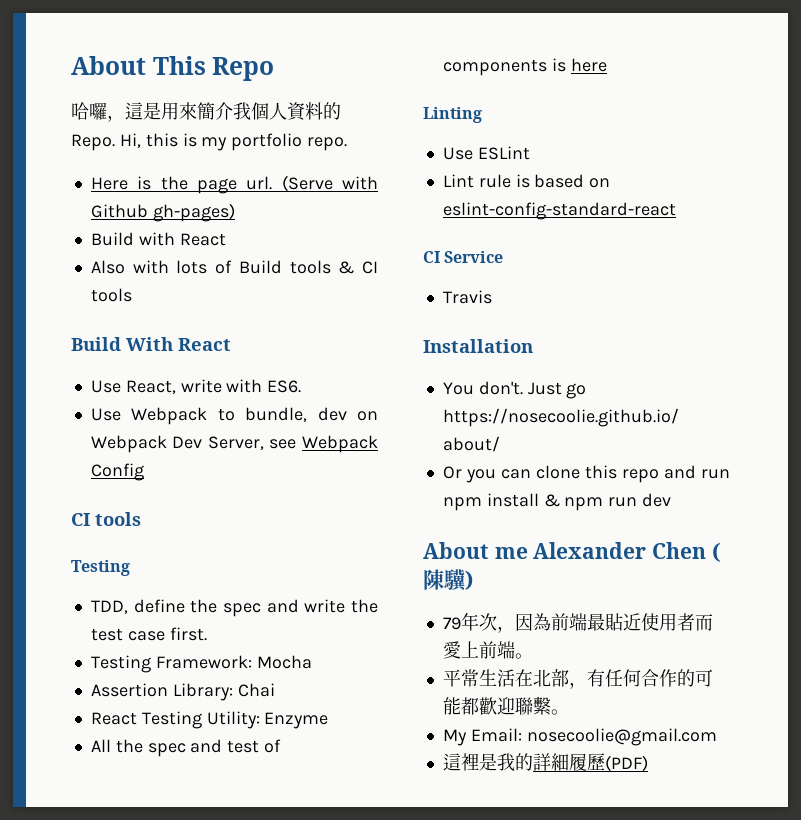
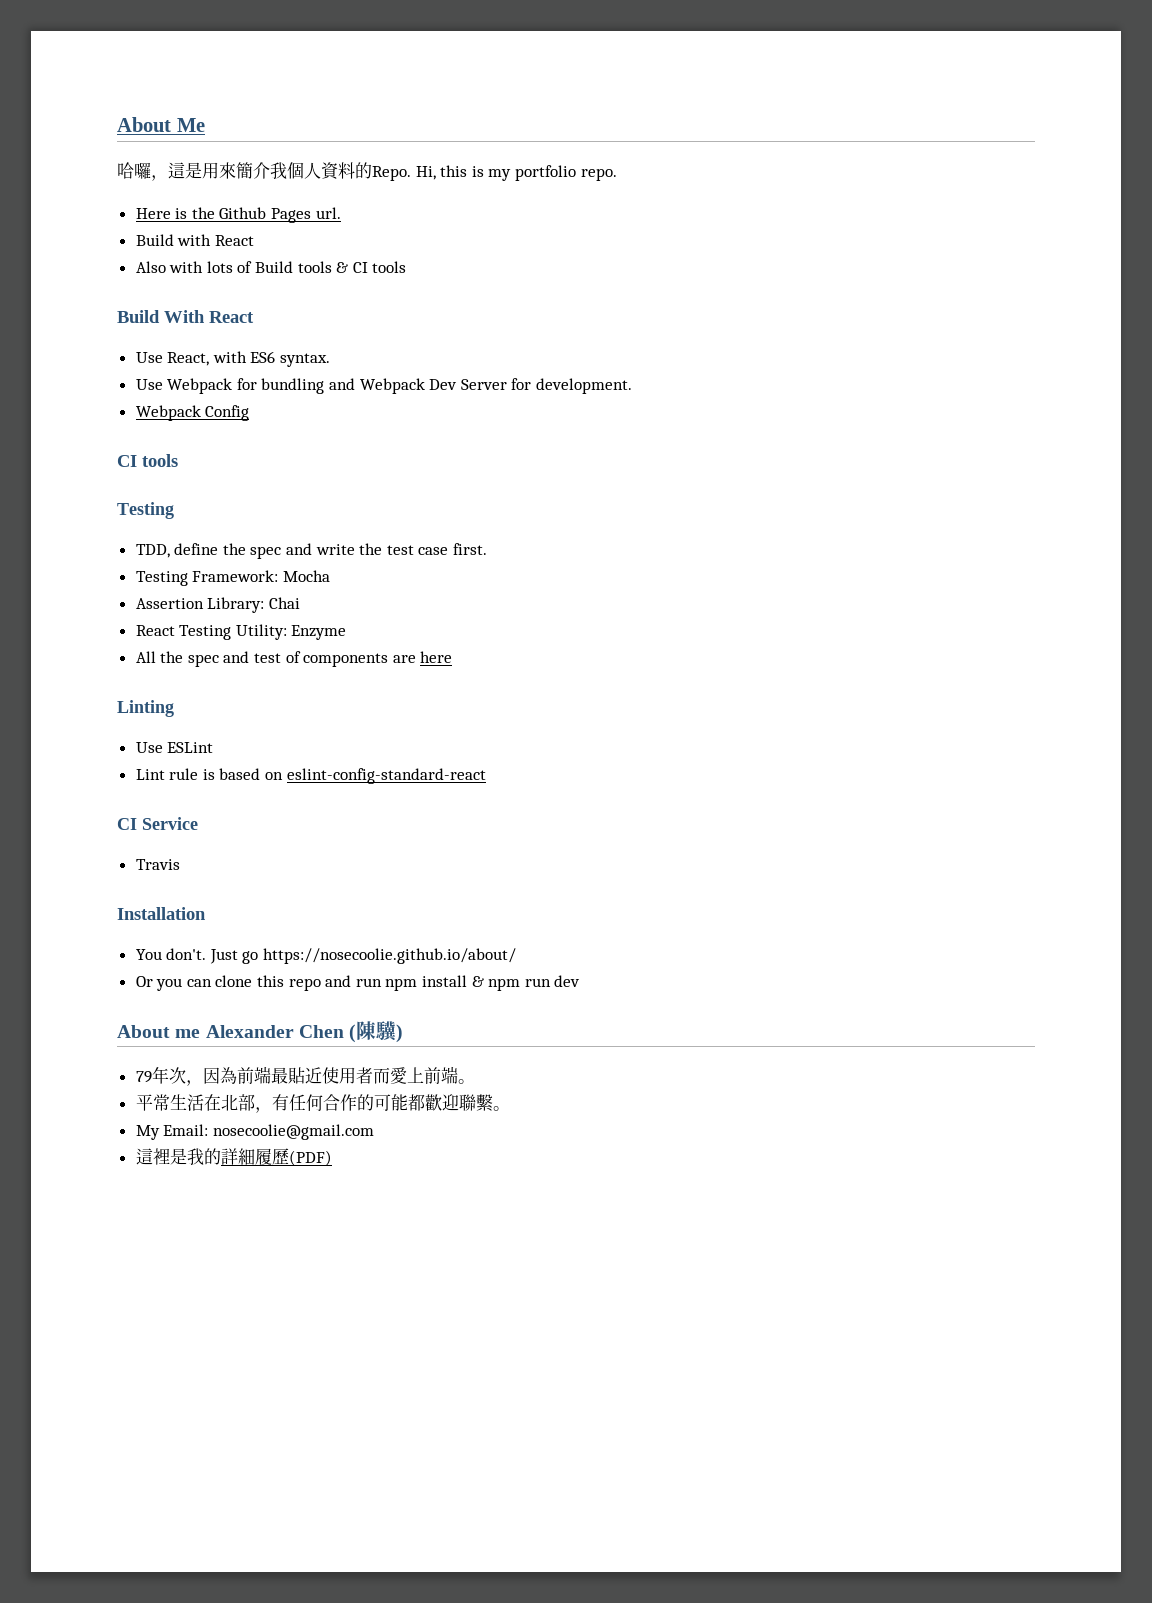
[71,56,275,81] About This Repo -> [117,117,205,132] About Me
[196,178,237,194] page -> [219,207,312,223] Github Pages
[281,175,379,192] [90,203,235,222] (Serve with Github gh-pages) -> (341, 213) none
[180,379,302,393] write with ES6. -> [212,351,331,367] with ES6 syntax.
[217,407,378,422] [90,435,297,453] to bundle, dev on Webpack Dev Server, see -> [236,378,633,394] for bundling and Webpack Dev Server for development. //
[551,58,566,72] is -> [392,655,416,663] are

